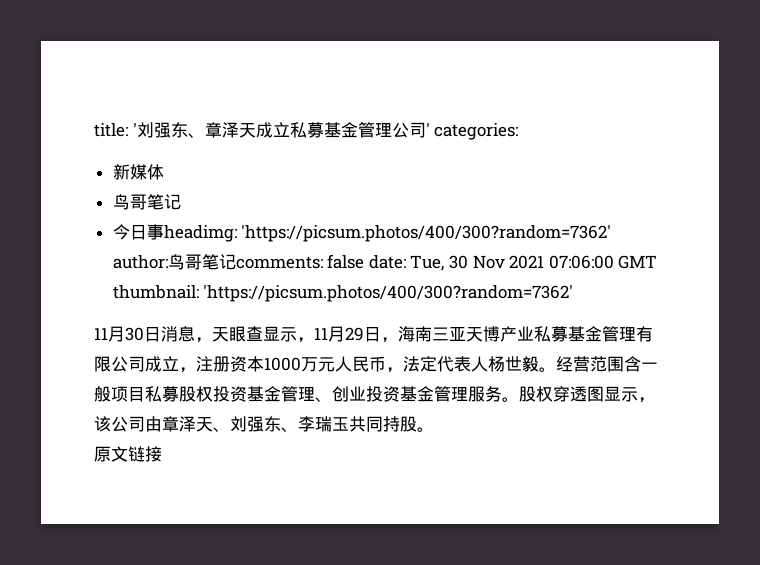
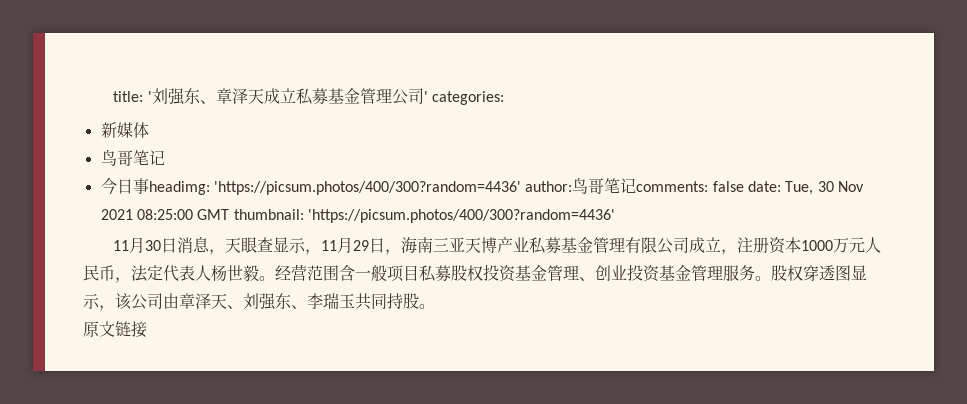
[241,225,612,242] 'https://picsum.photos/400/300?random=7362' -> [213,181,521,195] 'https://picsum.photos/400/300?random=4436'
[548,255,614,269] 07:06:00 -> [136,209,193,220] 08:25:00
[203,285,574,302] 'https://picsum.photos/400/300?random=7362' -> [307,209,615,223] 'https://picsum.photos/400/300?random=4436'

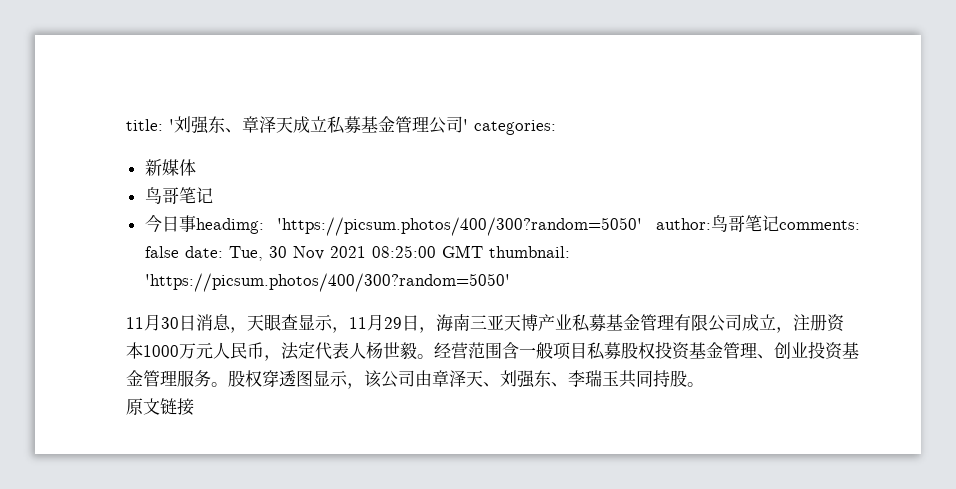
[213,181,521,195] 'https://picsum.photos/400/300?random=4436' -> [277,217,643,236] 'https://picsum.photos/400/300?random=5050'
[307,209,615,223] 'https://picsum.photos/400/300?random=4436' -> [144,273,510,292] 'https://picsum.photos/400/300?random=5050'

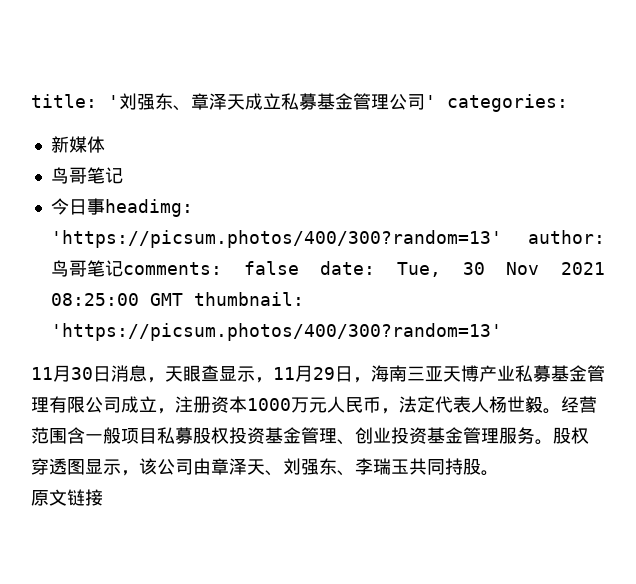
[277,217,643,236] 'https://picsum.photos/400/300?random=5050' -> [50,230,502,248] 'https://picsum.photos/400/300?random=13'
[144,273,510,292] 'https://picsum.photos/400/300?random=5050' -> [50,323,502,341] 'https://picsum.photos/400/300?random=13'

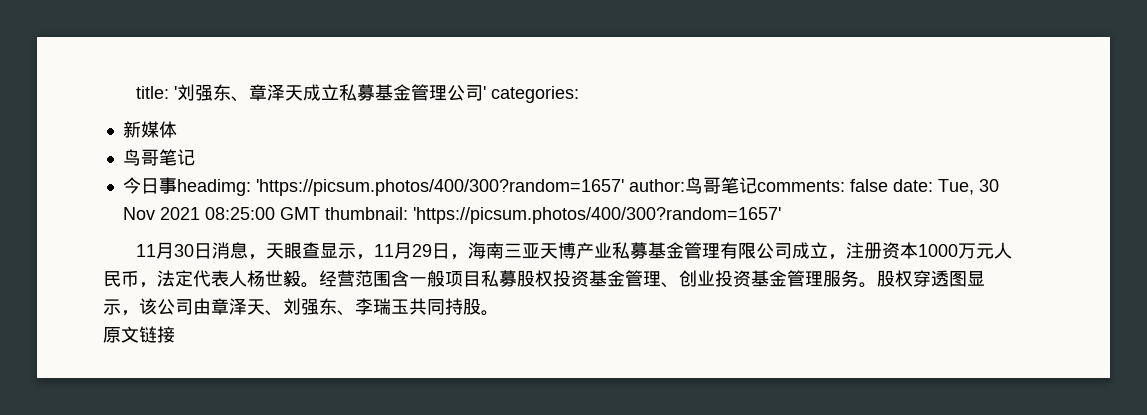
[50,230,502,248] 'https://picsum.photos/400/300?random=13' -> [255,179,624,196] 'https://picsum.photos/400/300?random=1657'
[50,323,502,341] 'https://picsum.photos/400/300?random=13' -> [412,207,781,224] 'https://picsum.photos/400/300?random=1657'

